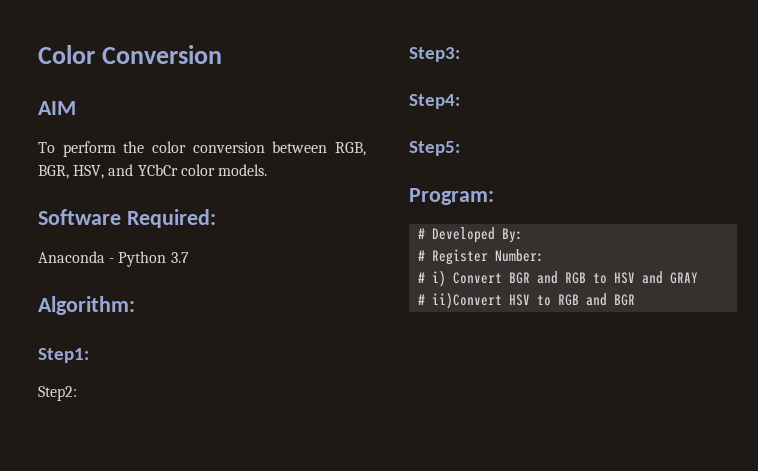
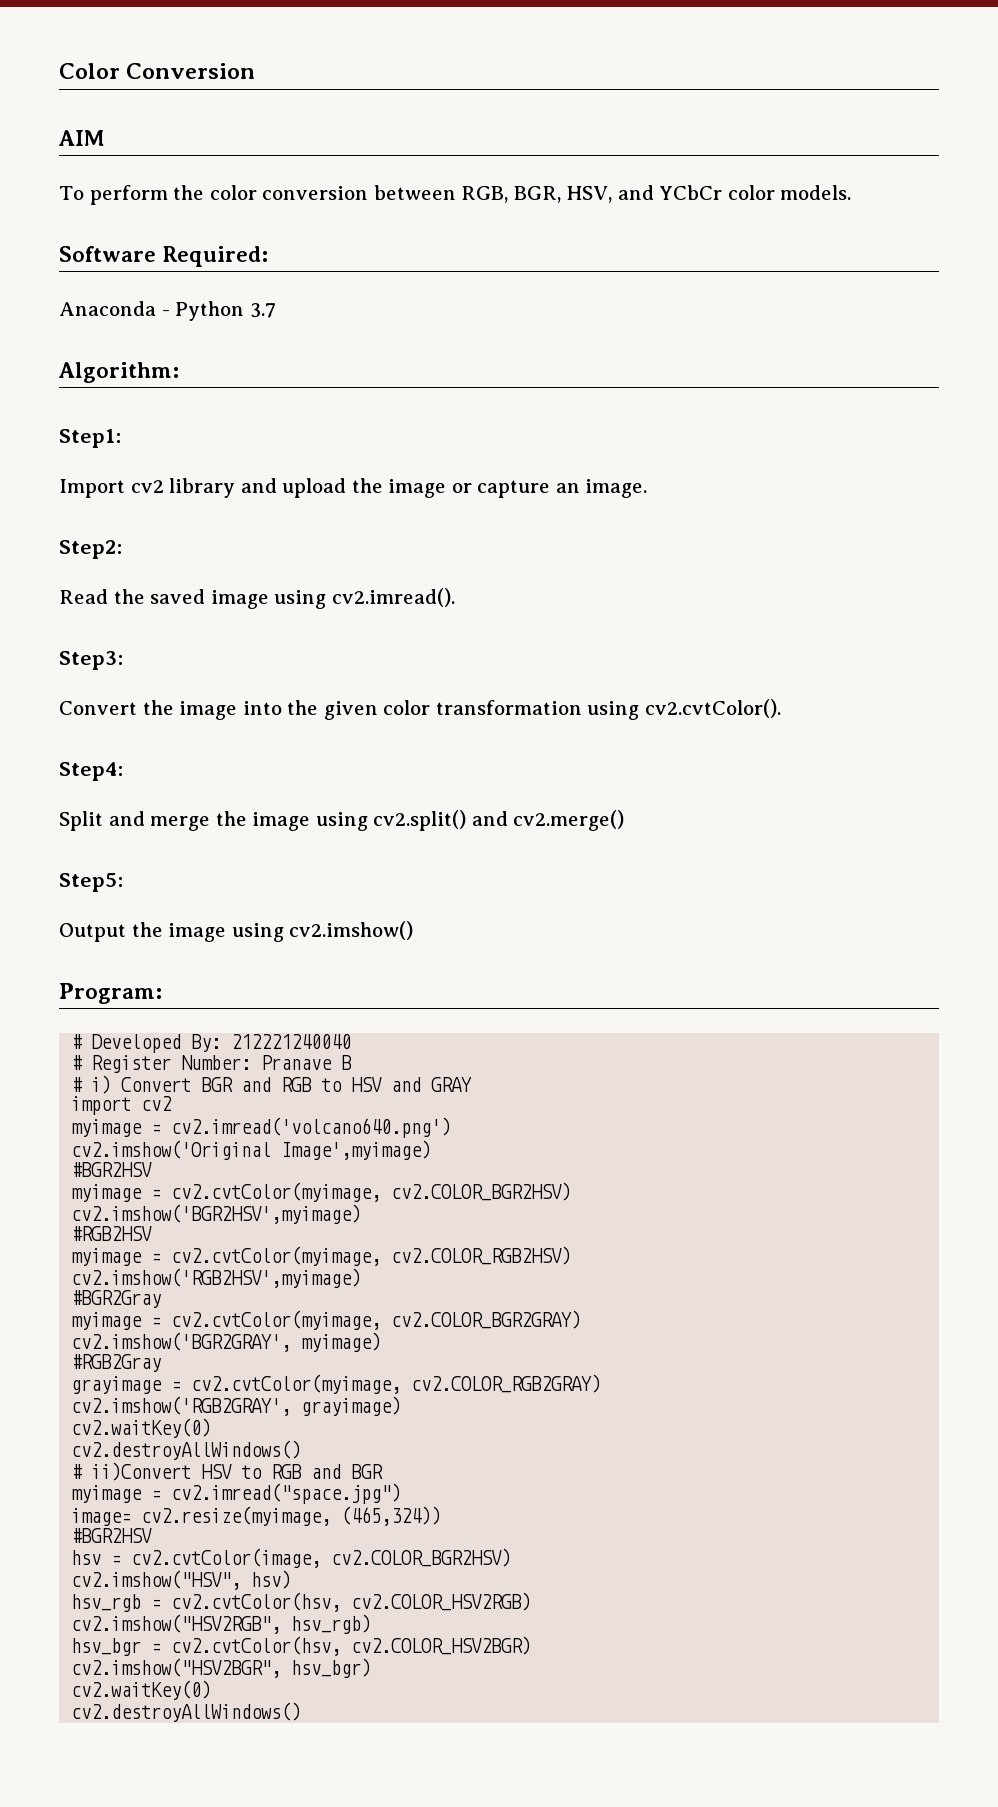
[38,386,77,401] [409,47,460,62] [409,94,460,109] [409,141,460,156] Step2: // Step3: // Step4: // Step5: -> [59,478,648,498] [59,540,122,559] [59,588,455,609] [59,651,123,670] [59,699,781,720] [59,762,123,781] [59,810,625,831] [59,873,123,892] [59,921,414,942] Import cv2 library and upload the image or capture an image. // Step2: // Read the saved image using cv2.imread(). // Step3: // Convert the image into the given color transformation using cv2.cvtColor(). // Step4: // Split and merge the image using cv2.split() and cv2.merge() // Step5: // Output the image using cv2.imshow()
(524, 235) none -> [231,1034,352,1049] 212221240040
(545, 255) none -> [261,1055,353,1070] Pranave B
(699, 278) none -> [71,1096,173,1115] [71,1117,452,1138] [71,1140,432,1160] [71,1162,153,1177] [71,1182,572,1202] [71,1204,362,1224] [71,1226,153,1241] [71,1246,572,1266] [71,1268,362,1288] [71,1290,162,1308] [71,1310,582,1330] [71,1332,382,1352] [71,1354,162,1372] [71,1374,602,1394] [71,1396,402,1416] [71,1418,212,1438] [71,1440,302,1460] // import cv2 // myimage = cv2.imread('volcano640.png') // cv2.imshow('Original Image',myimage) // #BGR2HSV // myimage = cv2.cvtColor(myimage, cv2.COLOR_BGR2HSV) // cv2.imshow('BGR2HSV',myimage) // #RGB2HSV // myimage = cv2.cvtColor(myimage, cv2.COLOR_RGB2HSV) // cv2.imshow('RGB2HSV',myimage) // #BGR2Gray // myimage = cv2.cvtColor(myimage, cv2.COLOR_BGR2GRAY) // cv2.imshow('BGR2GRAY', myimage) // #RGB2Gray // grayimage = cv2.cvtColor(myimage, cv2.COLOR_RGB2GRAY) // cv2.imshow('RGB2GRAY', grayimage) // cv2.waitKey(0) // cv2.destroyAllWindows()
(636, 300) none -> [71,1483,402,1504] [71,1506,442,1526] [71,1528,153,1543] [71,1548,512,1568] [71,1570,292,1590] [71,1592,532,1612] [71,1614,372,1634] [71,1636,532,1656] [71,1658,372,1678] [71,1680,212,1700] [71,1702,302,1722] // myimage = cv2.imread("space.jpg") // image= cv2.resize(myimage, (465,324)) // #BGR2HSV // hsv = cv2.cvtColor(image, cv2.COLOR_BGR2HSV) // cv2.imshow("HSV", hsv) // hsv_rgb = cv2.cvtColor(hsv, cv2.COLOR_HSV2RGB) // cv2.imshow("HSV2RGB", hsv_rgb) // hsv_bgr = cv2.cvtColor(hsv, cv2.COLOR_HSV2BGR) // cv2.imshow("HSV2BGR", hsv_bgr) // cv2.waitKey(0) // cv2.destroyAllWindows()

